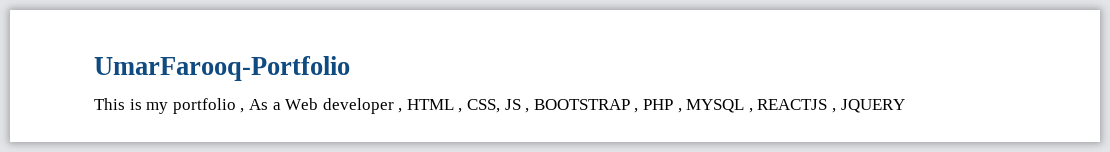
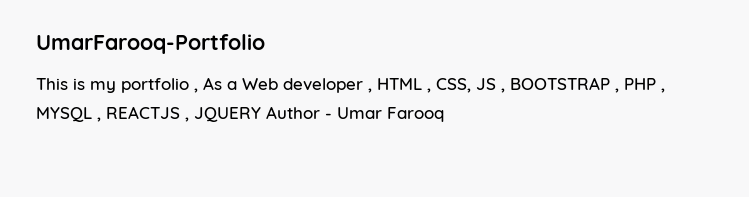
(905, 106) none -> [266,106,444,122] Author - Umar Farooq

